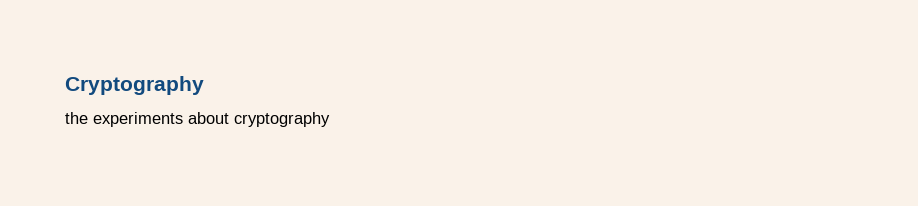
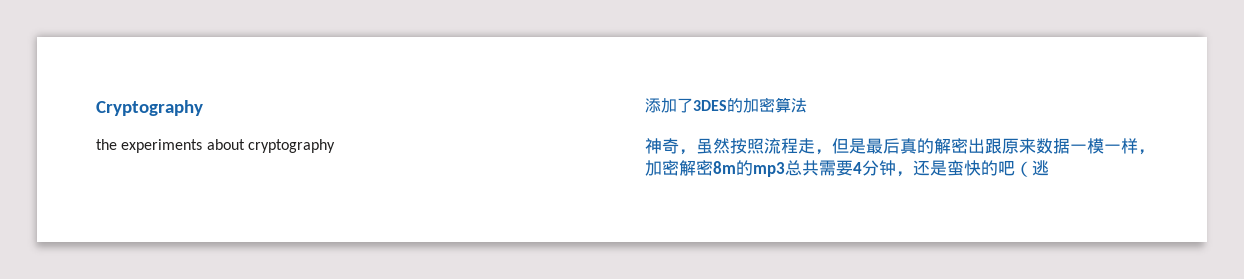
(330, 119) none -> [645,97,807,113] [645,138,1155,155] [645,160,1049,177] // 添加了3DES的加密算法 // 神奇，虽然按照流程走，但是最后真的解密出跟原来数据一模一样，加密解密8m的mp3总共需要4分钟，还是蛮快的吧（逃

